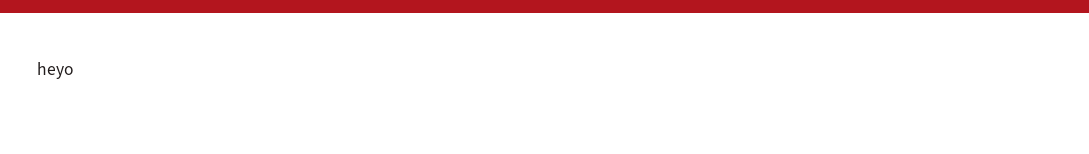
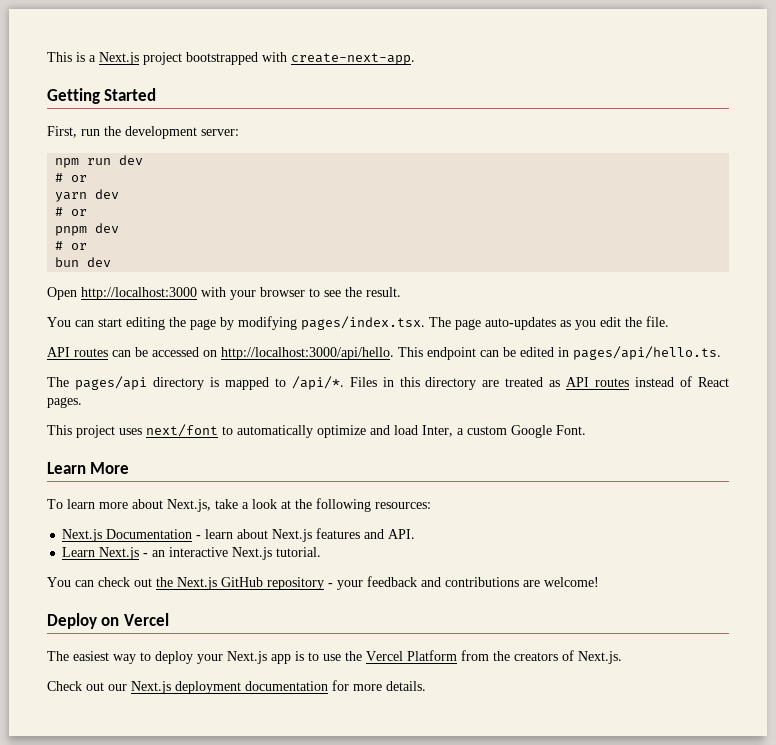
[37,62,73,79] heyo -> [47,52,415,65] [47,88,157,104] [47,126,239,139] [55,155,144,168] [55,173,88,182] [55,189,120,202] [55,207,88,216] [55,223,120,236] [55,241,88,250] [55,257,112,267] [47,287,401,300] [47,316,669,330] [47,346,721,360] [47,376,730,390] [47,397,82,408] [47,424,586,438] [47,462,130,474] [47,498,431,512] [62,528,416,542] [62,547,322,560] [47,576,599,590] [47,613,169,629] [47,650,622,664] [47,680,426,694] This is a Next.js project bootstrapped with create-next-app. // Getting Started // First, run the development server: // npm run dev // # or // yarn dev // # or // pnpm dev // # or // bun dev // Open http://localhost:3000 with your browser to see the result. // You can start editing the page by modifying pages/index.tsx. The page auto-updates as you edit the file. // API routes can be accessed on http://localhost:3000/api/hello. This endpoint can be edited in pages/api/hello.ts. // The pages/api directory is mapped to /api/*. Files in this directory are treated as API routes instead of React pages. // This project uses next/font to automatically optimize and load Inter, a custom Google Font. // Learn More // To learn more about Next.js, take a look at the following resources: // Next.js Documentation - learn about Next.js features and API. // Learn Next.js - an interactive Next.js tutorial. // You can check out the Next.js GitHub repository - your feedback and contributions are welcome! // Deploy on Vercel // The easiest way to deploy your Next.js app is to use the Vercel Platform from the creators of Next.js. // Check out our Next.js deployment documentation for more details.

